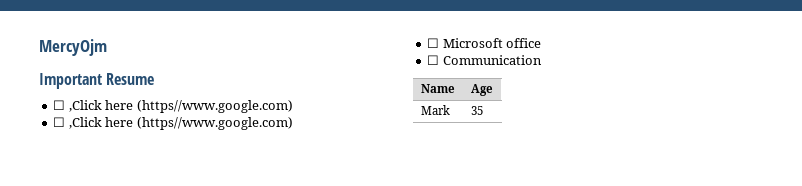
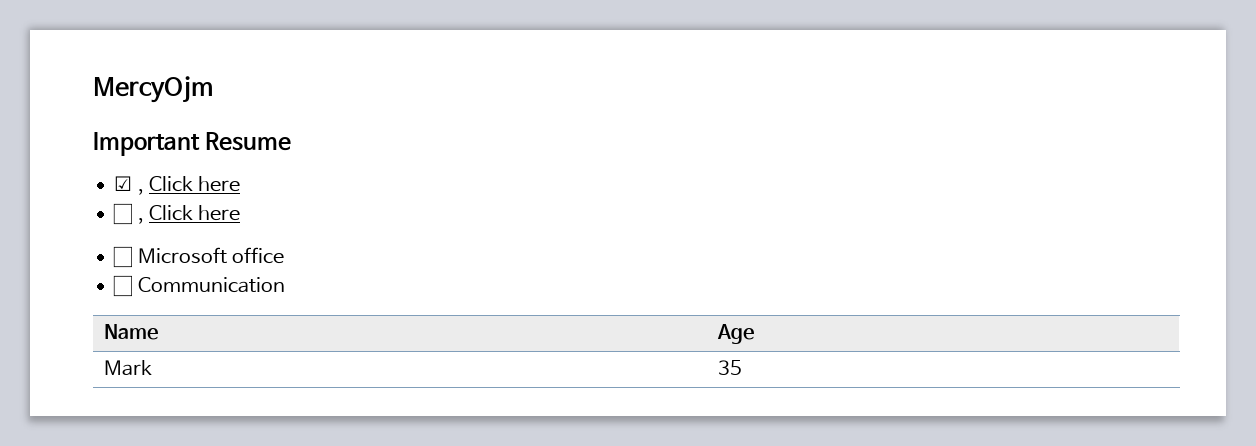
[53,100,293,113] [53,117,293,130] ☐ ,Click here (https//www.google.com) // ☐ ,Click here (https//www.google.com) -> [114,176,241,195] [113,203,241,225] ☑ , Click here // ☐ , Click here

